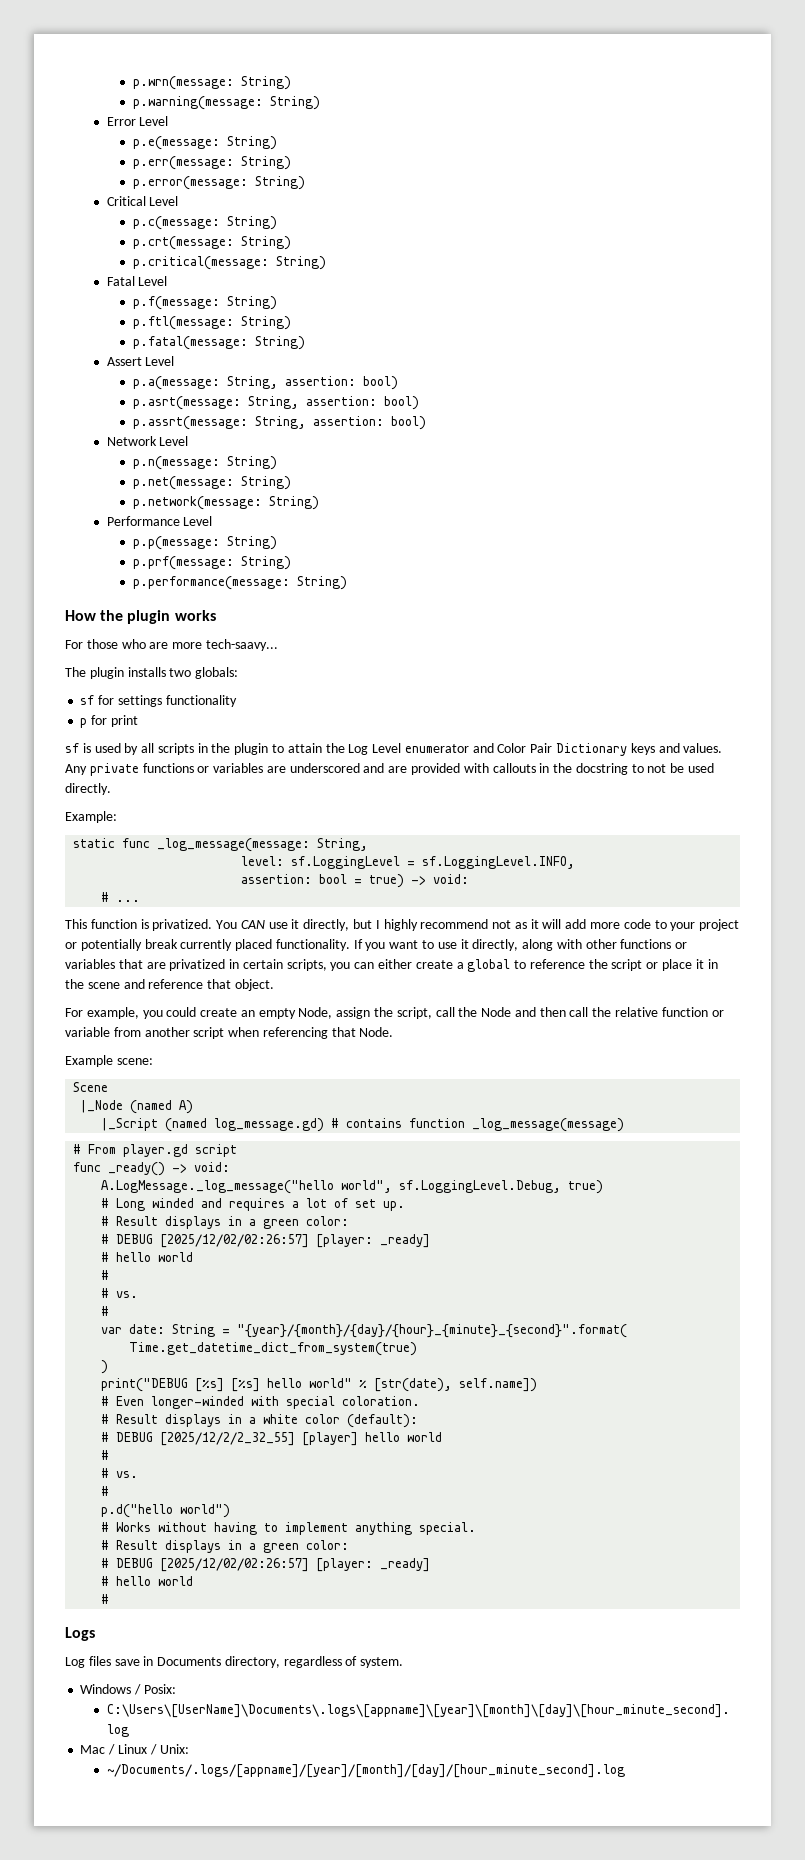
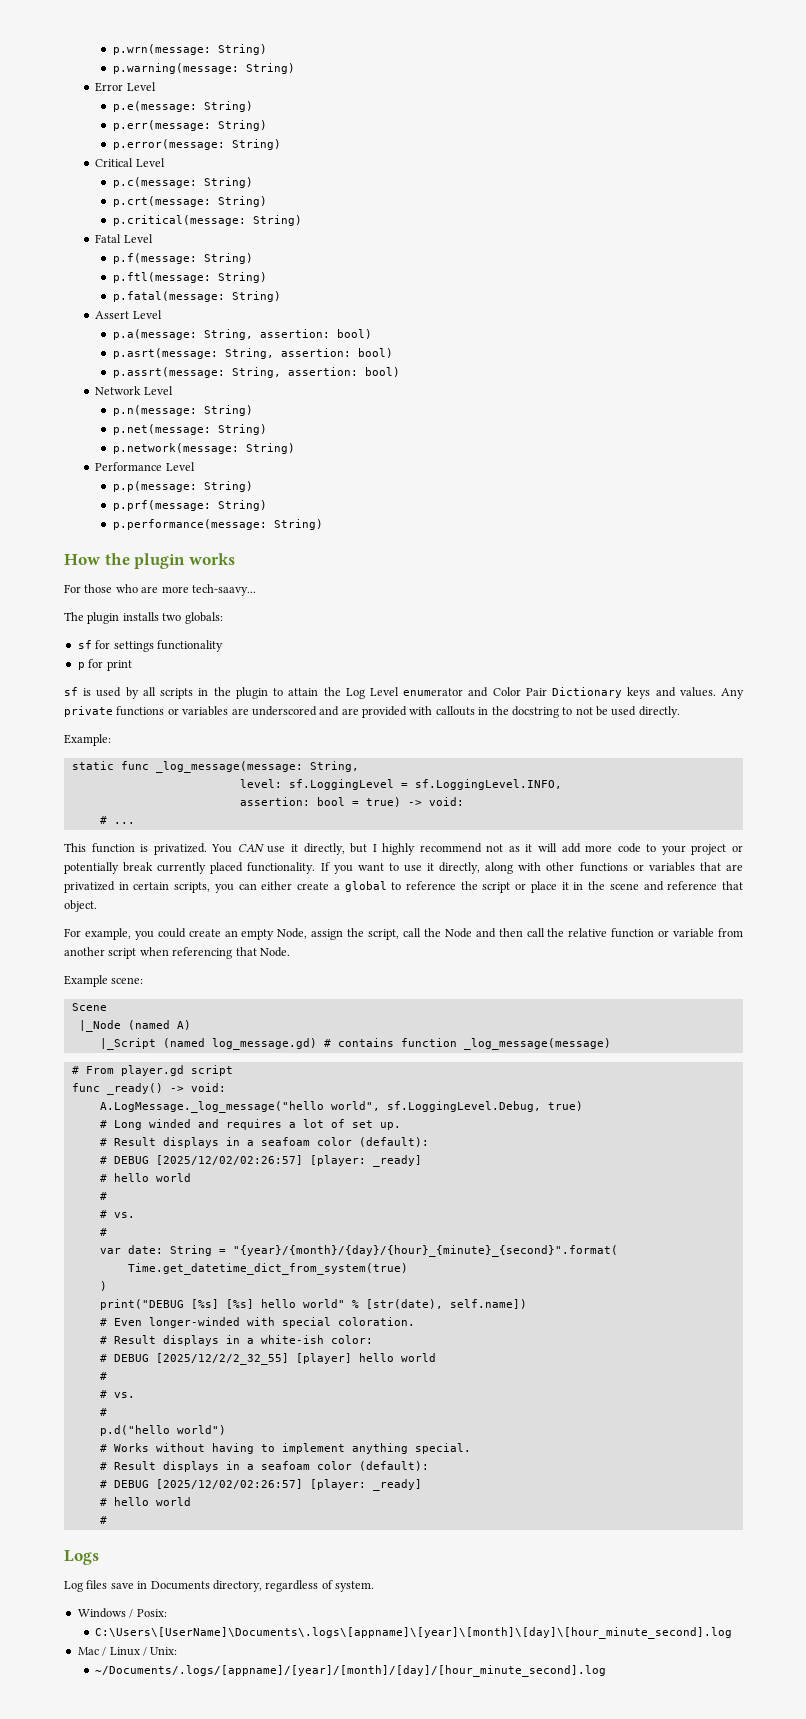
[263,1216,350,1229] green color: -> [260,1137,429,1147] seafoam color (default):
[263,1414,419,1428] white color (default): -> [260,1335,373,1344] white-ish color:
[263,1540,350,1553] green color: -> [260,1461,429,1471] seafoam color (default):

